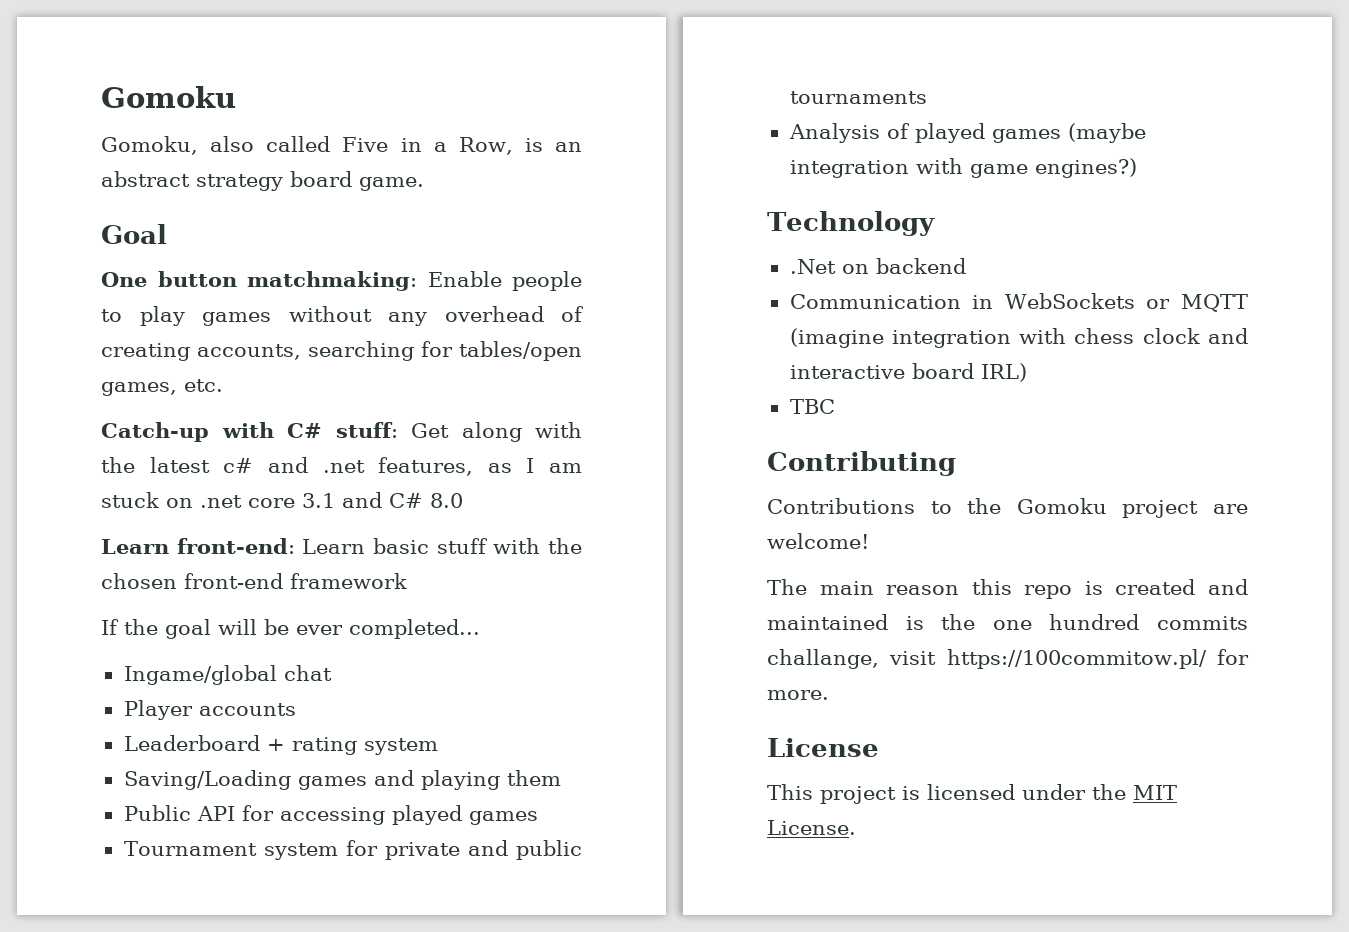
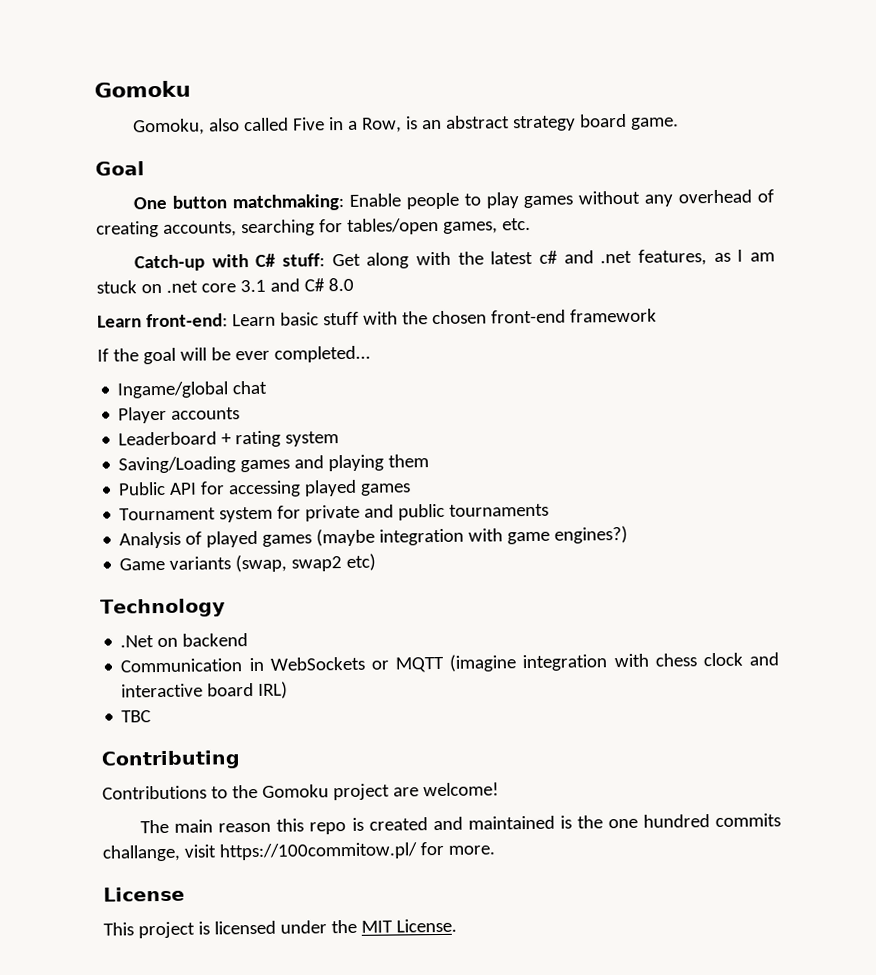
(1137, 168) none -> [119,553,377,573] // Game variants (swap, swap2 etc)

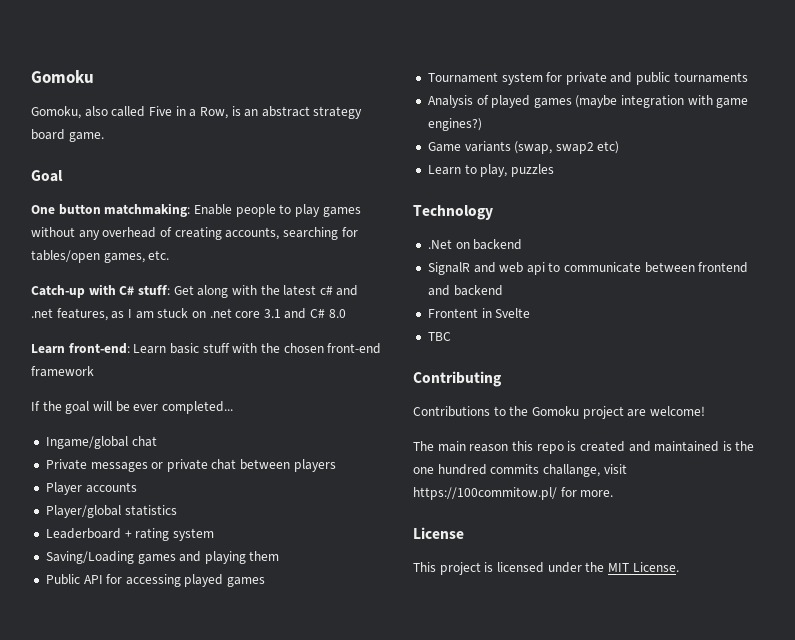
(268, 387) none -> [45,459,336,472] // Private messages or private chat between players
(241, 413) none -> [45,505,177,518] // Player/global statistics
(377, 562) none -> [427,164,554,177] // Learn to play, puzzles
[120,652,779,673] [121,681,289,699] Communication in WebSockets or MQTT (imagine integration with chess clock and interactive board IRL) -> [427,262,749,275] [427,285,503,296] [427,308,531,318] SignalR and web api to communicate between frontend and backend // Frontent in Svelte

